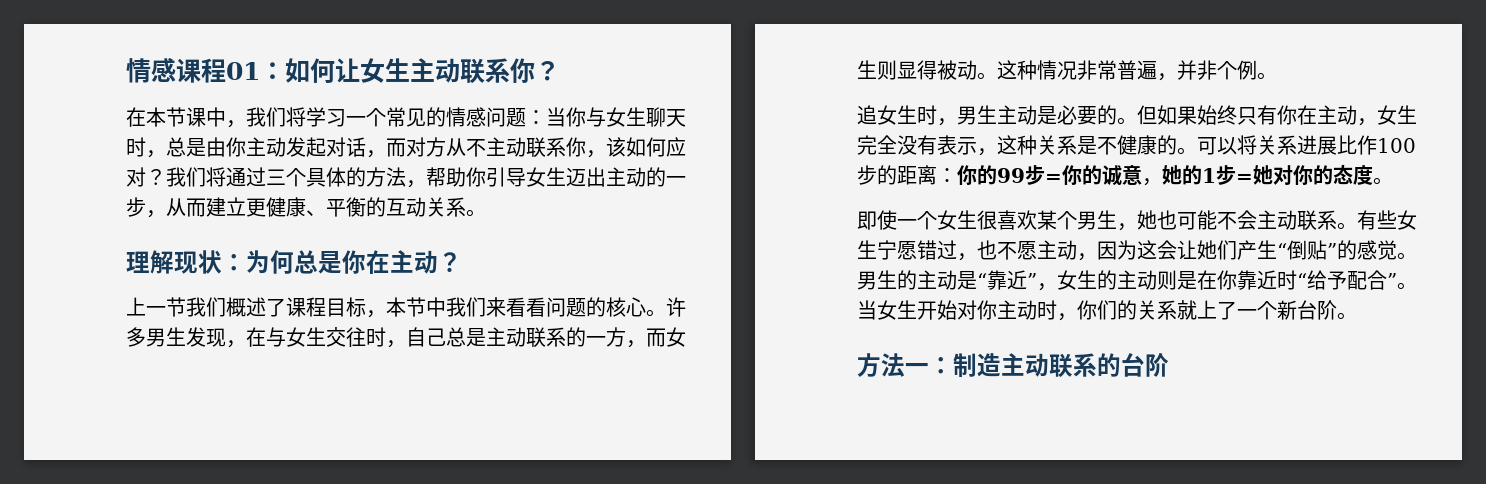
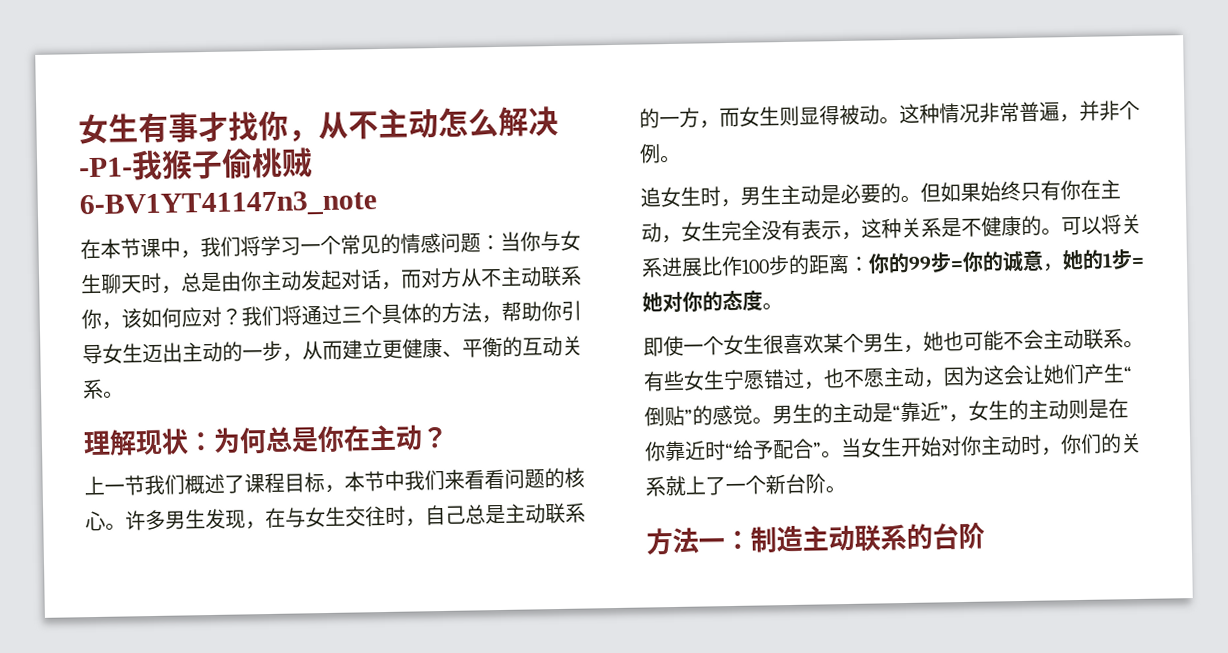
[126,58,560,84] 情感课程01：如何让女生主动联系你？ -> [78,105,559,145] [79,147,313,181] [79,190,378,219] 女生有事才找你，从不主动怎么解决-P1-我猴子偷桃贼6-BV1YT41147n3_note

